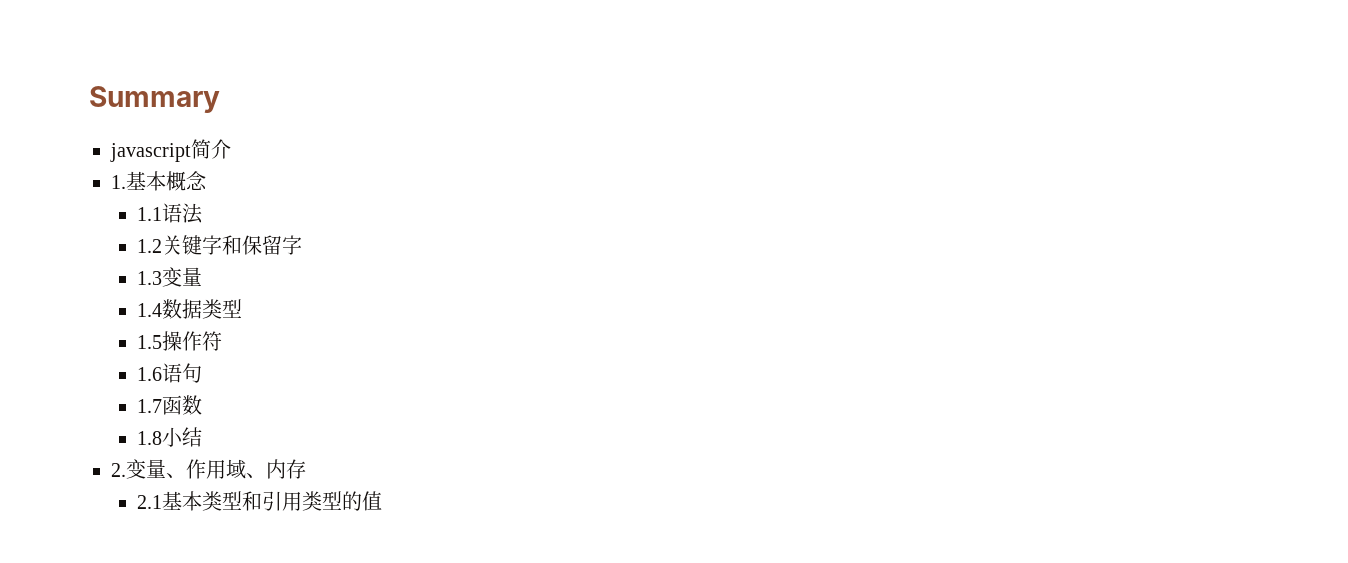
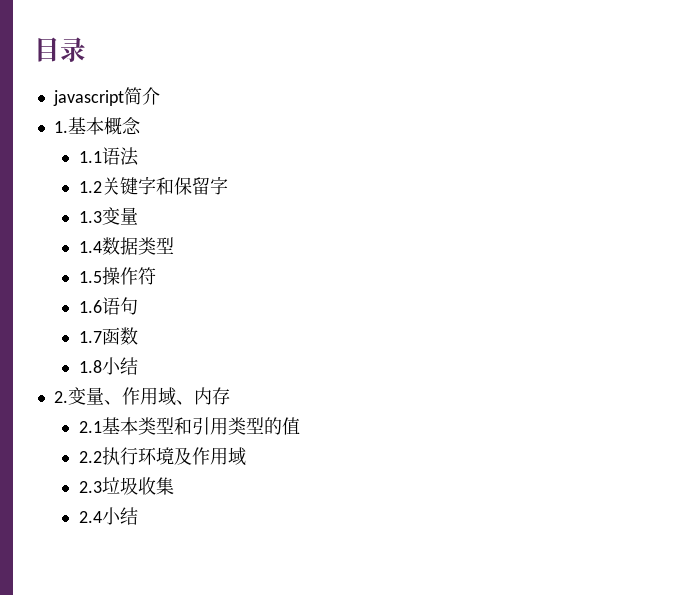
[89,86,220,113] Summary -> [34,37,86,62] 目录
(383, 501) none -> [78,447,246,466] [78,477,174,495] [78,507,138,525] // 2.2执行环境及作用域 // 2.3垃圾收集 // 2.4小结

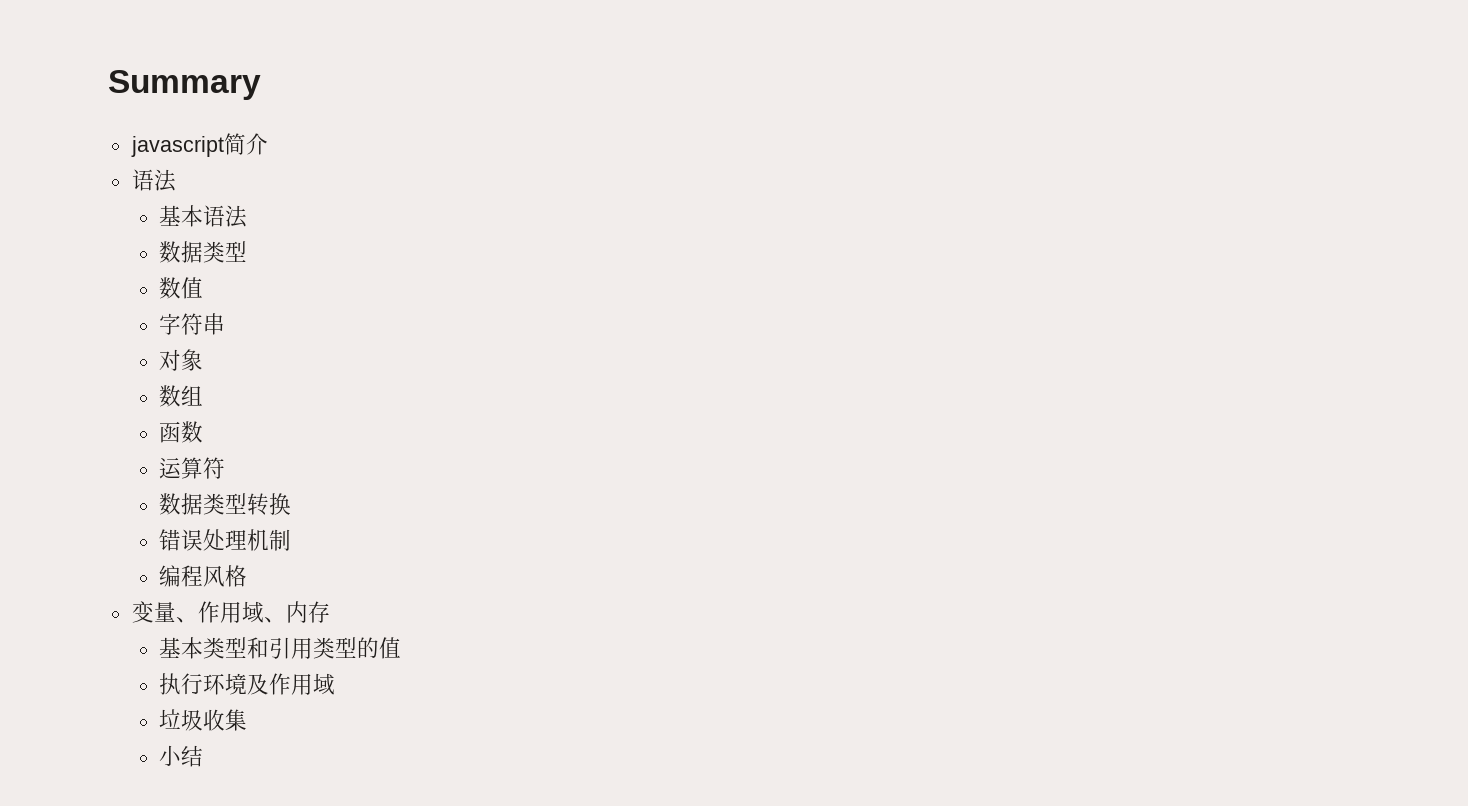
[34,37,86,62] 目录 -> [108,70,261,100] Summary
[53,117,141,135] [78,147,139,166] [78,176,228,195] [78,207,138,225] [78,241,102,253] 1.基本概念 // 1.1语法 // 1.2关键字和保留字 // 1.3变量 // 1.4 -> [131,169,176,192] [159,205,248,228] 语法 // 基本语法 //
[78,267,156,285] [78,297,138,315] [78,327,138,345] [78,357,138,375] [53,391,68,403] 1.5操作符 // 1.6语句 // 1.7函数 // 1.8小结 // 2. -> [159,277,204,299] [159,313,226,335] [159,349,204,371] [159,385,204,407] [159,421,204,443] [159,457,226,479] [159,493,292,516] [159,529,292,551] [159,565,248,587] 数值 // 字符串 // 对象 // 数组 // 函数 // 运算符 // 数据类型转换 // 错误处理机制 // 编程风格 //
[78,421,102,433] 2.1 -> (330, 612) none
[78,451,102,463] 2.2 -> (402, 648) none
[78,481,102,493] 2.3 -> (336, 684) none
[78,511,102,523] 2.4 -> (248, 720) none

